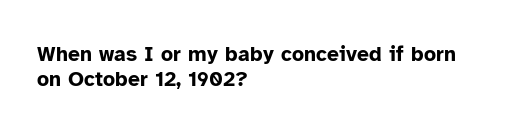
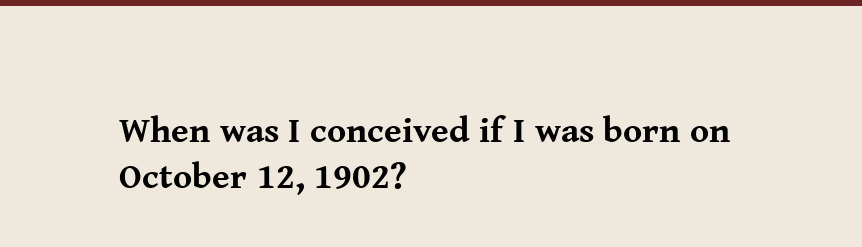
[161,45,404,64] or my baby conceived if -> [309,115,594,142] conceived if I was

